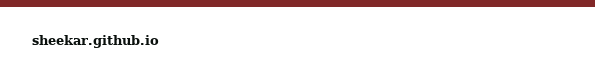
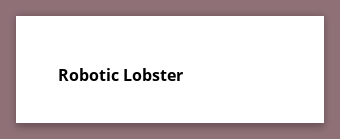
[32,35,159,48] sheekar.github.io -> [58,68,184,81] Robotic Lobster

